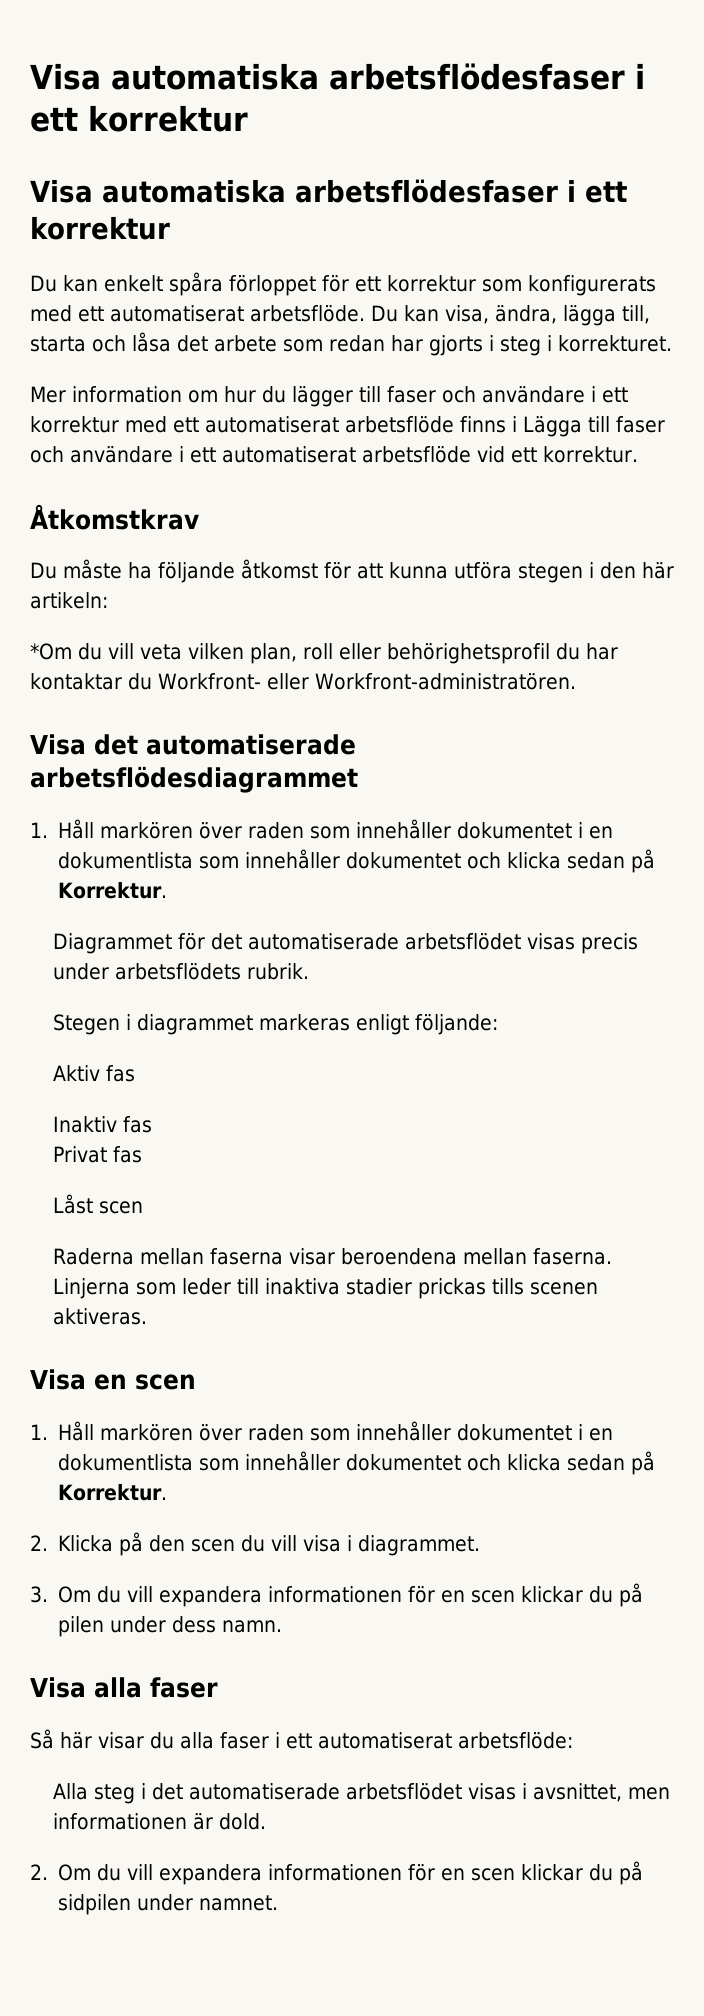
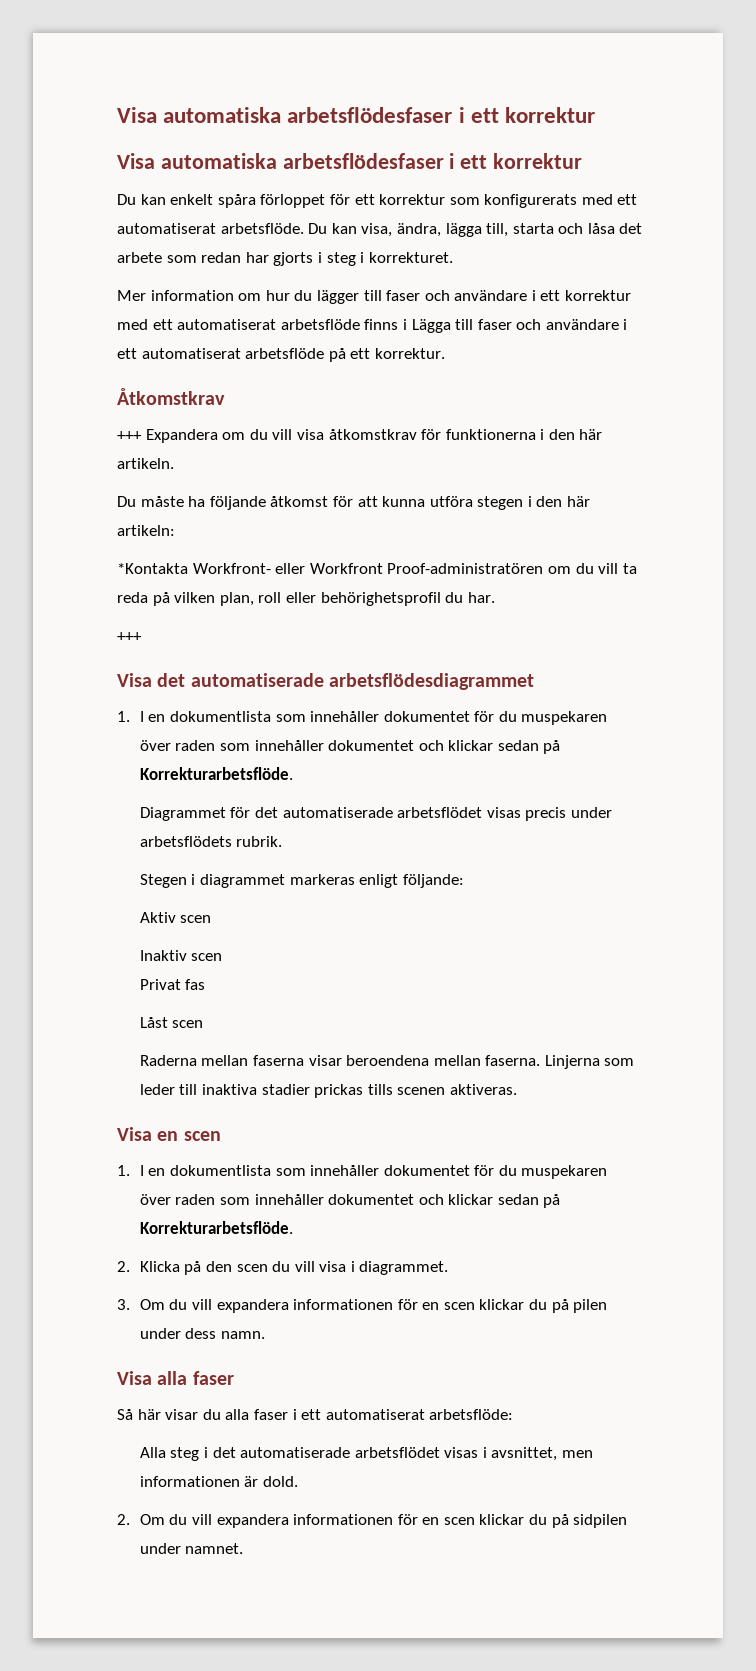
[477,446,505,463] vid -> [328,348,346,362] på
(199, 517) none -> [117,429,603,443] [117,458,174,469] // +++ Expandera om du vill visa åtkomstkrav för funktionerna i den här artikeln.
[30,643,182,660] *Om du vill veta -> [117,563,637,574] [117,592,170,606] *Kontakta Workfront- eller Workfront Proof-administratören om du vill ta reda på
[585,643,618,660] [30,673,576,690] har kontaktar du Workfront- eller Workfront-administratören. -> [467,592,495,603] [117,632,142,641] har. // +++
[58,819,614,839] [58,849,656,873] [58,882,168,899] Håll markören över raden som innehåller dokumentet i en dokumentlista som innehåller dokumentet och klicka sedan på Korrektur. -> [139,711,608,725] [139,740,561,754] [139,767,293,780] I en dokumentlista som innehåller dokumentet för du muspekaren över raden som innehåller dokumentet och klickar sedan på Korrekturarbetsflöde.
[105,1065,135,1082] fas -> [180,915,212,923] scen
[122,1116,152,1133] fas -> [191,953,223,961] scen
[58,1421,614,1441] [58,1451,656,1475] [58,1484,168,1501] Håll markören över raden som innehåller dokumentet i en dokumentlista som innehåller dokumentet och klicka sedan på Korrektur. -> [139,1165,608,1179] [139,1194,561,1208] [139,1221,293,1234] I en dokumentlista som innehåller dokumentet för du muspekaren över raden som innehåller dokumentet och klickar sedan på Korrekturarbetsflöde.

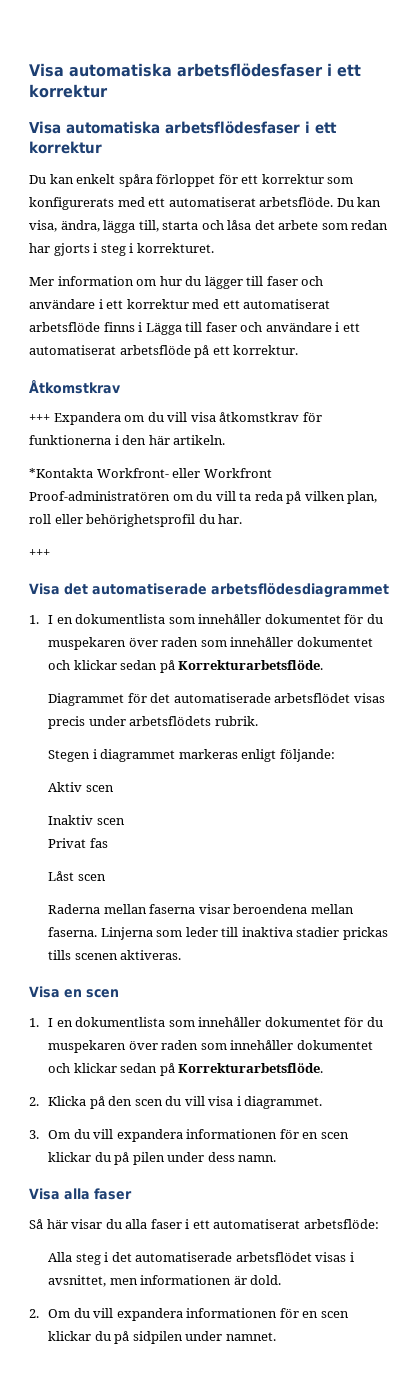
[117,496,591,510] [117,525,175,536] // Du måste ha följande åtkomst för att kunna utföra stegen i den här artikeln: -> (226, 440) none

